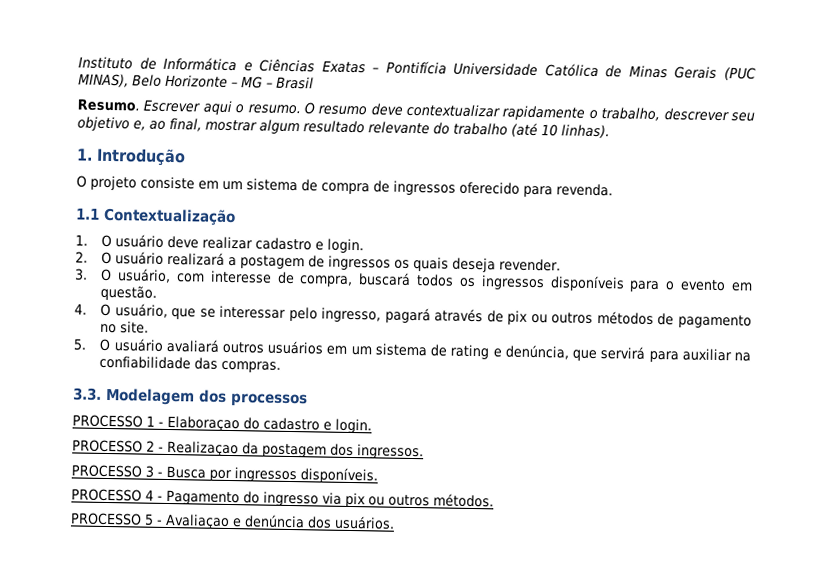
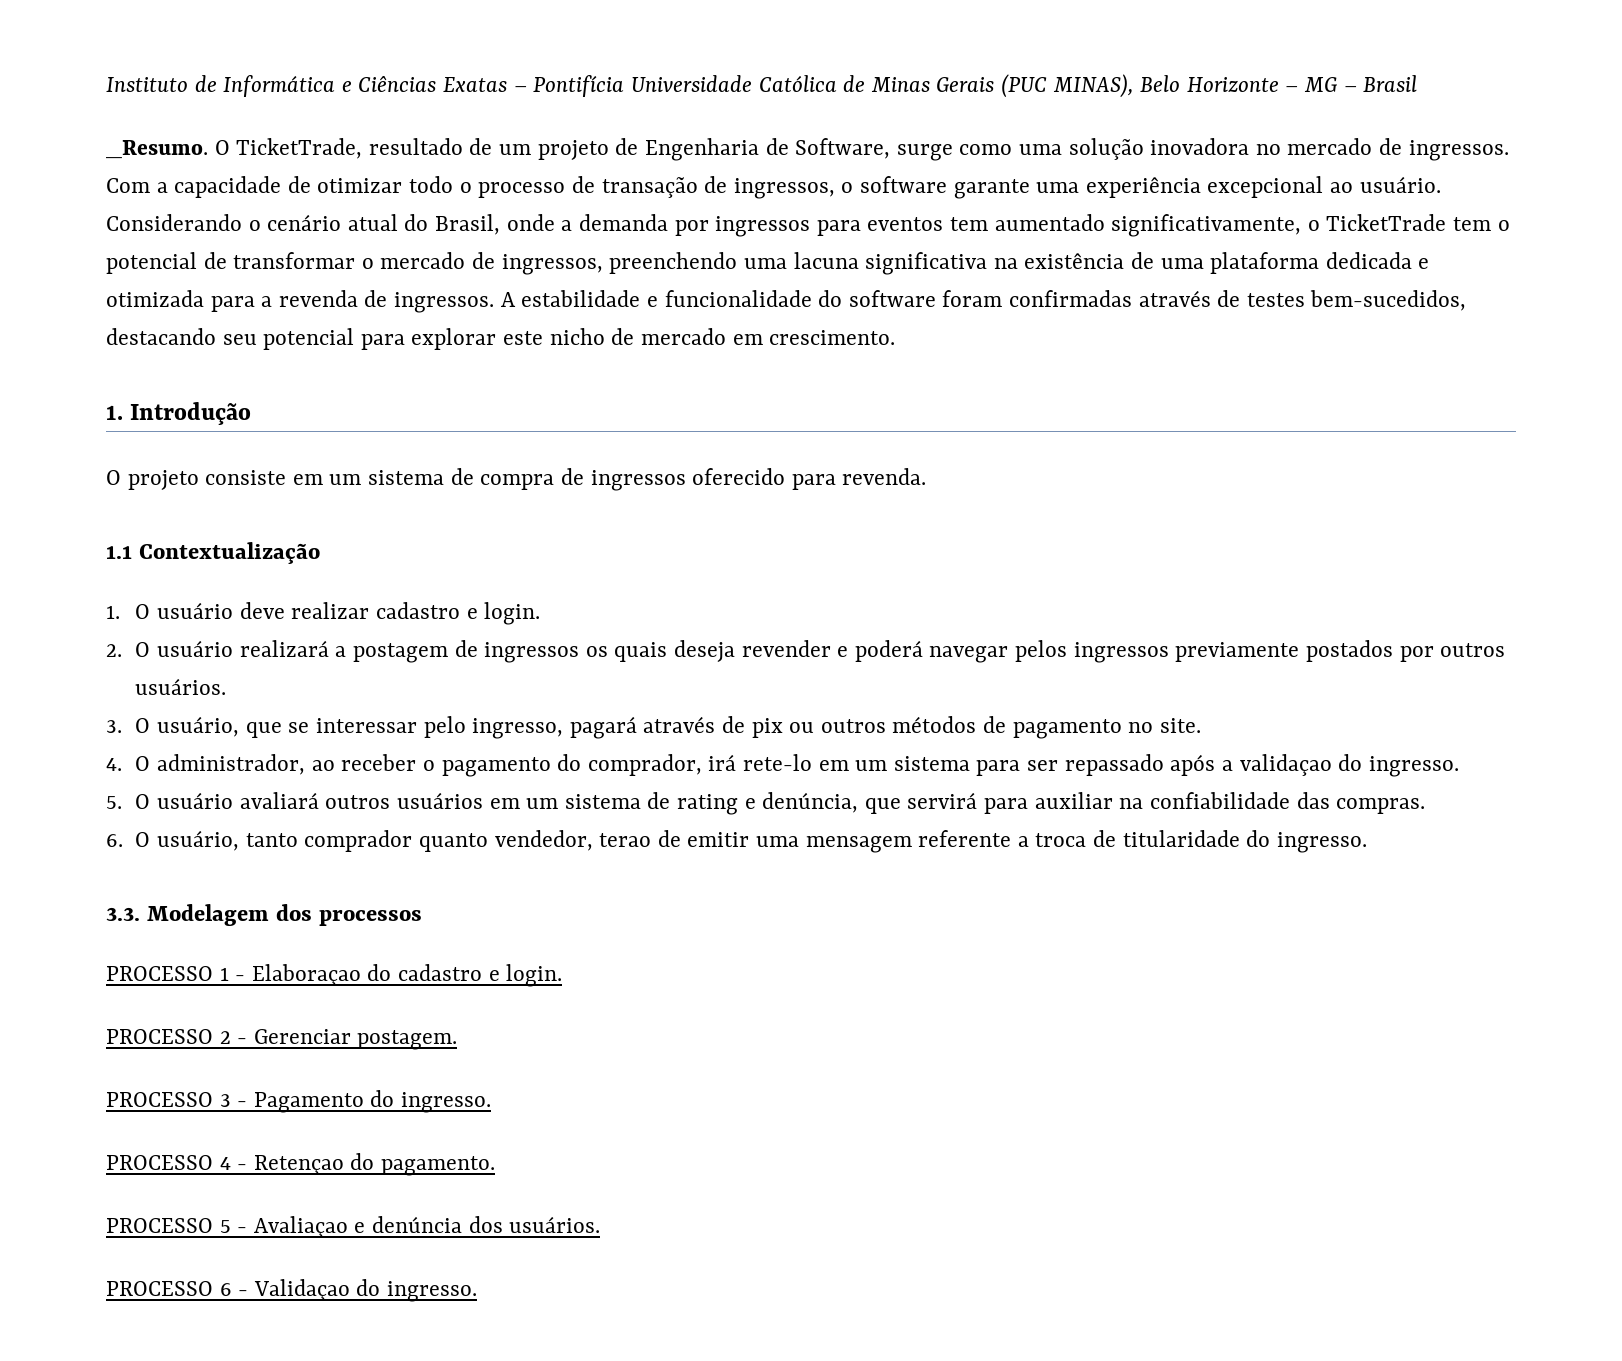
[77,98,755,122] [77,116,610,139] Resumo. Escrever aqui o resumo. O resumo deve contextualizar rapidamente o trabalho, descrever seu objetivo e, ao final, mostrar algum resultado relevante do trabalho (até 10 linhas). -> [106,138,1509,161] [106,176,1441,199] [106,214,1510,237] [106,252,1430,275] [106,290,1467,313] [106,328,896,350] _Resumo. O TicketTrade, resultado de um projeto de Engenharia de Software, surge como uma solução inovadora no mercado de ingressos. Com a capacidade de otimizar todo o processo de transação de ingressos, o software garante uma experiência excepcional ao usuário. Considerando o cenário atual do Brasil, onde a demanda por ingressos para eventos tem aumentado significativamente, o TicketTrade tem o potencial de transformar o mercado de ingressos, preenchendo uma lacuna significativa na existência de uma plataforma dedicada e otimizada para a revenda de ingressos. A estabilidade e funcionalidade do software foram confirmadas através de testes bem-sucedidos, destacando seu potencial para explorar este nicho de mercado em crescimento.
[499,258,562,272] [74,268,754,293] [100,285,158,301] [74,303,87,315] revender. // 3. O usuário, com interesse de compra, buscará todos os ingressos disponíveis para o evento em questão. // 4. -> [741,640,1506,663] [135,678,227,695] [106,720,122,733] revender e poderá navegar pelos ingressos previamente postados por outros usuários. // 3.
(150, 327) none -> [106,754,1459,777] // 4. O administrador, ao receber o pagamento do comprador, irá rete-lo em um sistema para ser repassado após a validaçao do ingresso.
(282, 366) none -> [106,830,1367,853] // 6. O usuário, tanto comprador quanto vendedor, terao de emitir uma mensagem referente a troca de titularidade do ingresso.
[167,440,424,460] Realizaçao da postagem dos ingressos. -> [253,1029,458,1050] Gerenciar postagem.
[166,465,378,484] Busca por ingressos disponíveis. -> [253,1090,492,1113] Pagamento do ingresso.
[166,489,494,508] Pagamento do ingresso via pix ou outros métodos. -> [253,1153,496,1176] Retençao do pagamento.
(395, 522) none -> [106,1279,478,1302] // PROCESSO 6 - Validaçao do ingresso.

